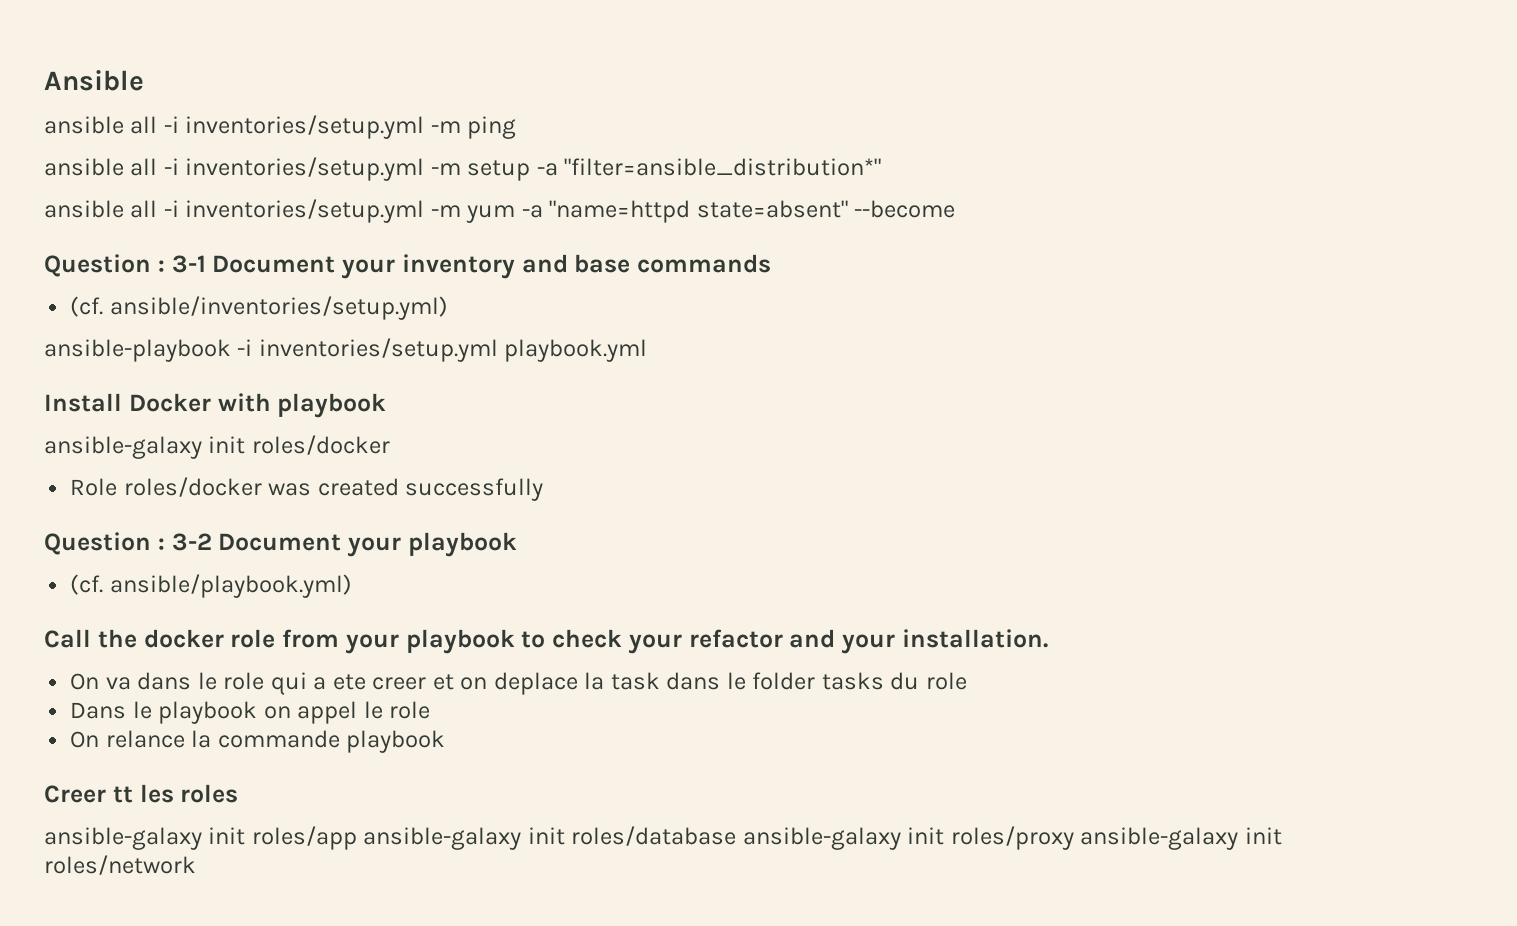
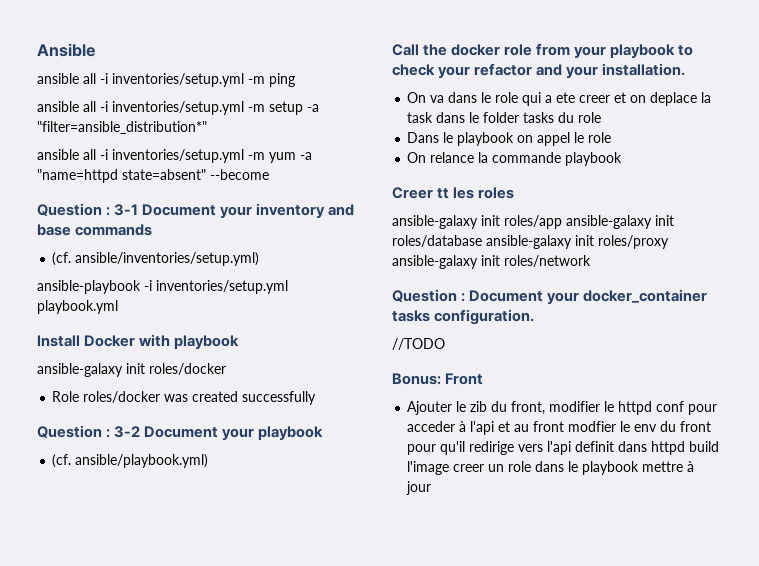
(196, 865) none -> [392,289,708,304] [392,309,535,325] [392,338,445,350] [392,373,484,385] [407,401,718,415] [407,421,712,435] [407,441,720,455] [407,461,695,475] [406,481,432,495] // Question : Document your docker_container tasks configuration. // //TODO // Bonus: Front // Ajouter le zib du front, modifier le httpd conf pour acceder à l'api et au front modfier le env du front pour qu'il redirige vers l'api definit dans httpd build l'image creer un role dans le playbook mettre à jour

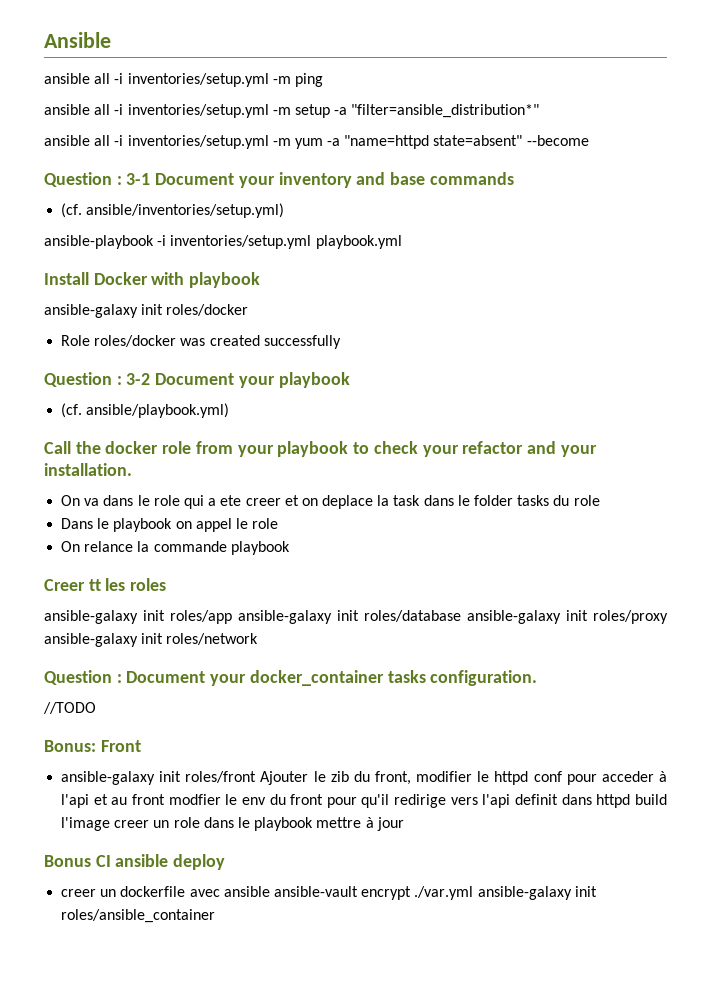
(484, 379) none -> [61,771,257,785] ansible-galaxy init roles/front
(432, 488) none -> [44,854,226,870] [61,886,597,900] [61,909,216,923] // Bonus CI ansible deploy // creer un dockerfile avec ansible ansible-vault encrypt ./var.yml ansible-galaxy init roles/ansible_container

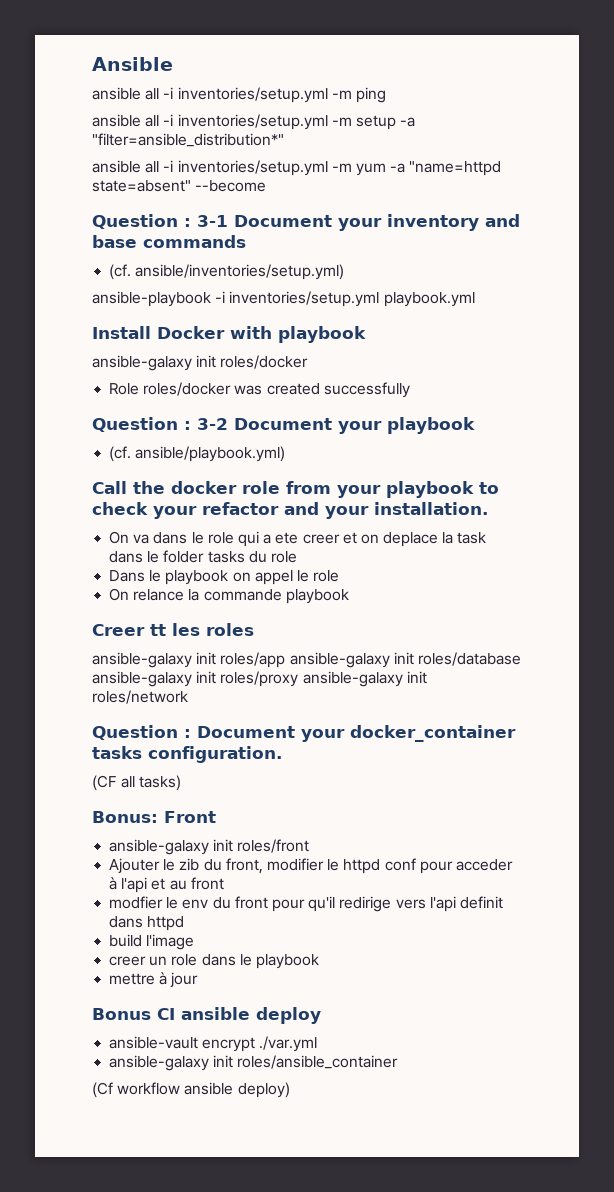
[43,702,96,714] //TODO -> [92,775,182,791] (CF all tasks)
(257, 777) none -> (310, 846) //
(165, 799) none -> (224, 883) //
(631, 801) none -> (185, 923) //
(111, 824) none -> (195, 942) //
(314, 824) none -> (319, 961) //
[61,886,270,897] creer un dockerfile avec ansible -> (321, 1015) none
(474, 893) none -> (318, 1044) //
(216, 916) none -> [92,1082,290,1098] // (Cf workflow ansible deploy)

